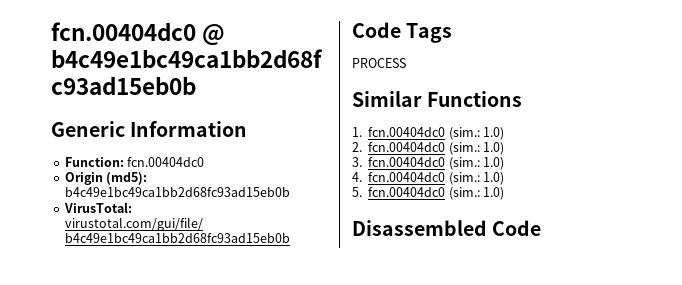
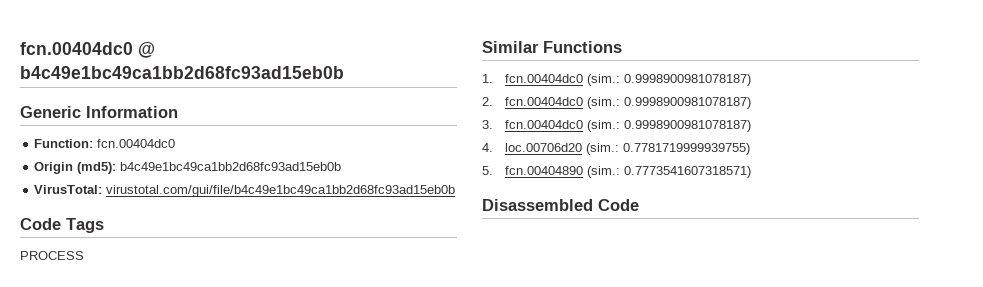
[483,127,504,140] 1.0) -> [623,74,751,86] 0.9998900981078187)
[483,142,504,155] 1.0) -> [623,97,751,109] 0.9998900981078187)
[483,157,504,170] 1.0) -> [623,120,751,132] 0.9998900981078187)
[368,172,504,185] [352,187,504,200] fcn.00404dc0 (sim.: 1.0) // 5. fcn.00404dc0 (sim.: 1.0) -> [504,143,750,155] [482,166,751,178] loc.00706d20 (sim.: 0.7781719999939755) // 5. fcn.00404890 (sim.: 0.7773541607318571)

